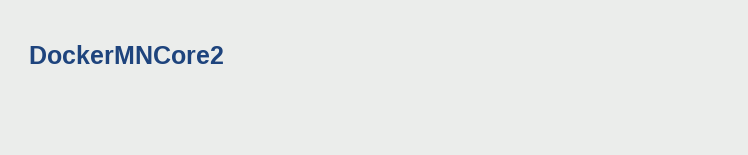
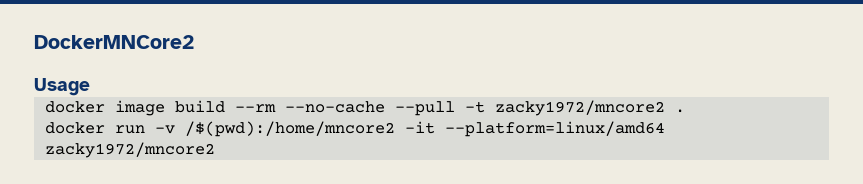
(224, 54) none -> [34,78,90,96] [44,100,685,116] [44,121,665,137] [44,142,215,158] // Usage // docker image build --rm --no-cache --pull -t zacky1972/mncore2 . // docker run -v /$(pwd):/home/mncore2 -it --platform=linux/amd64 zacky1972/mncore2

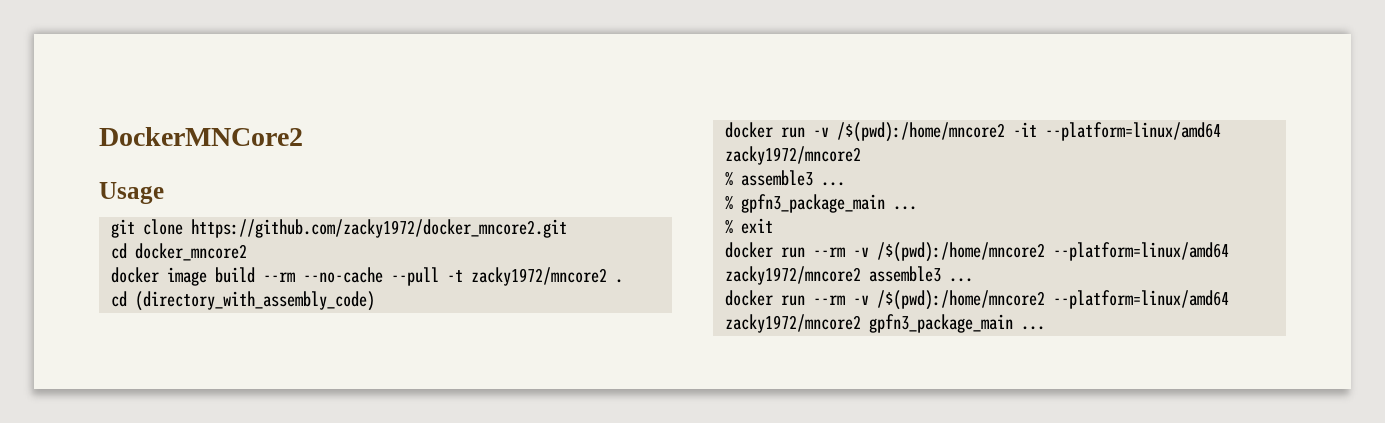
(90, 87) none -> [111,219,567,238] [111,243,247,261] // git clone https://github.com/zacky1972/docker_mncore2.git // cd docker_mncore2
(685, 111) none -> [111,291,375,311] // cd (directory_with_assembly_code)
(215, 150) none -> [725,170,845,186] [725,194,917,213] [725,218,773,234] [725,242,1229,262] [725,266,973,285] [725,290,1229,310] [725,314,1045,333] // % assemble3 ... // % gpfn3_package_main ... // % exit // docker run --rm -v /$(pwd):/home/mncore2 --platform=linux/amd64 zacky1972/mncore2 assemble3 ... // docker run --rm -v /$(pwd):/home/mncore2 --platform=linux/amd64 zacky1972/mncore2 gpfn3_package_main ...

